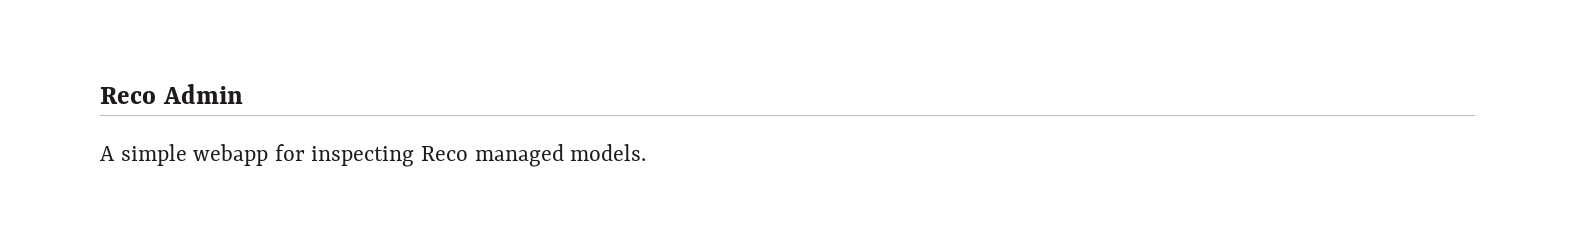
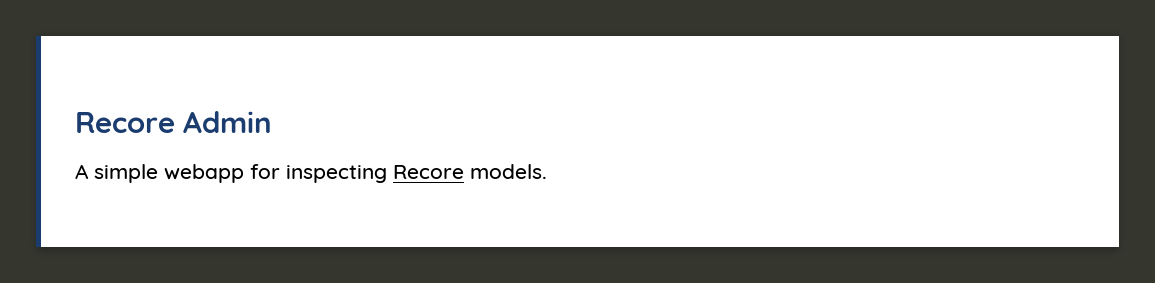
[100,87,156,104] Reco -> [75,112,175,133] Recore
[421,144,564,167] Reco managed -> [393,165,464,179] Recore

